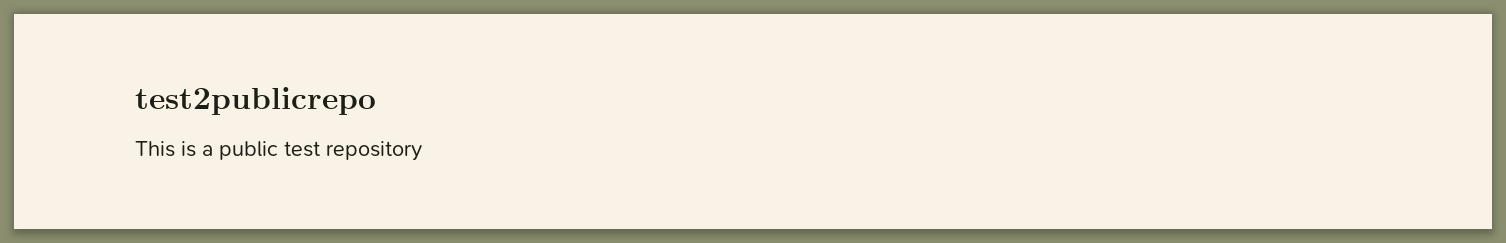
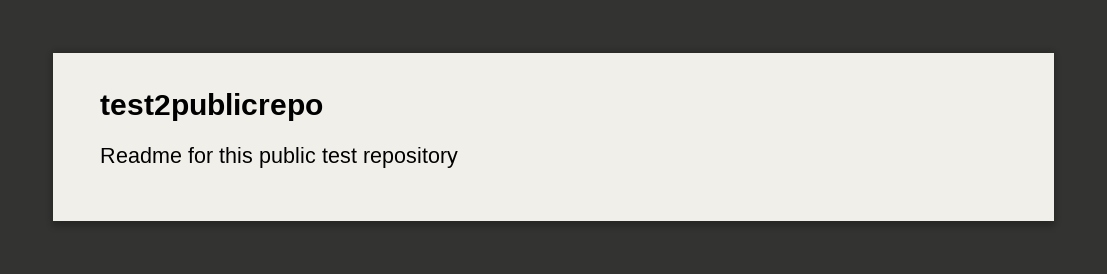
[135,141,213,157] This is a -> [100,147,253,163] Readme for this

